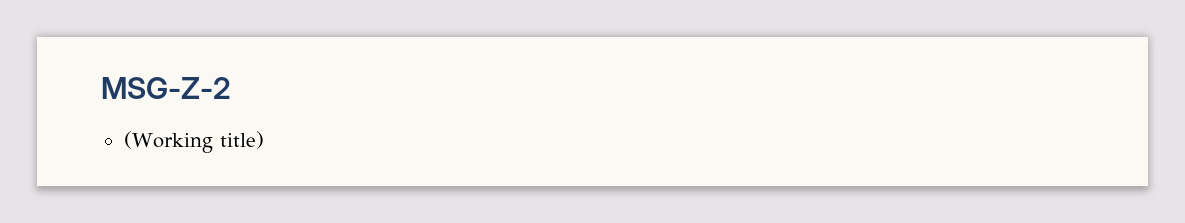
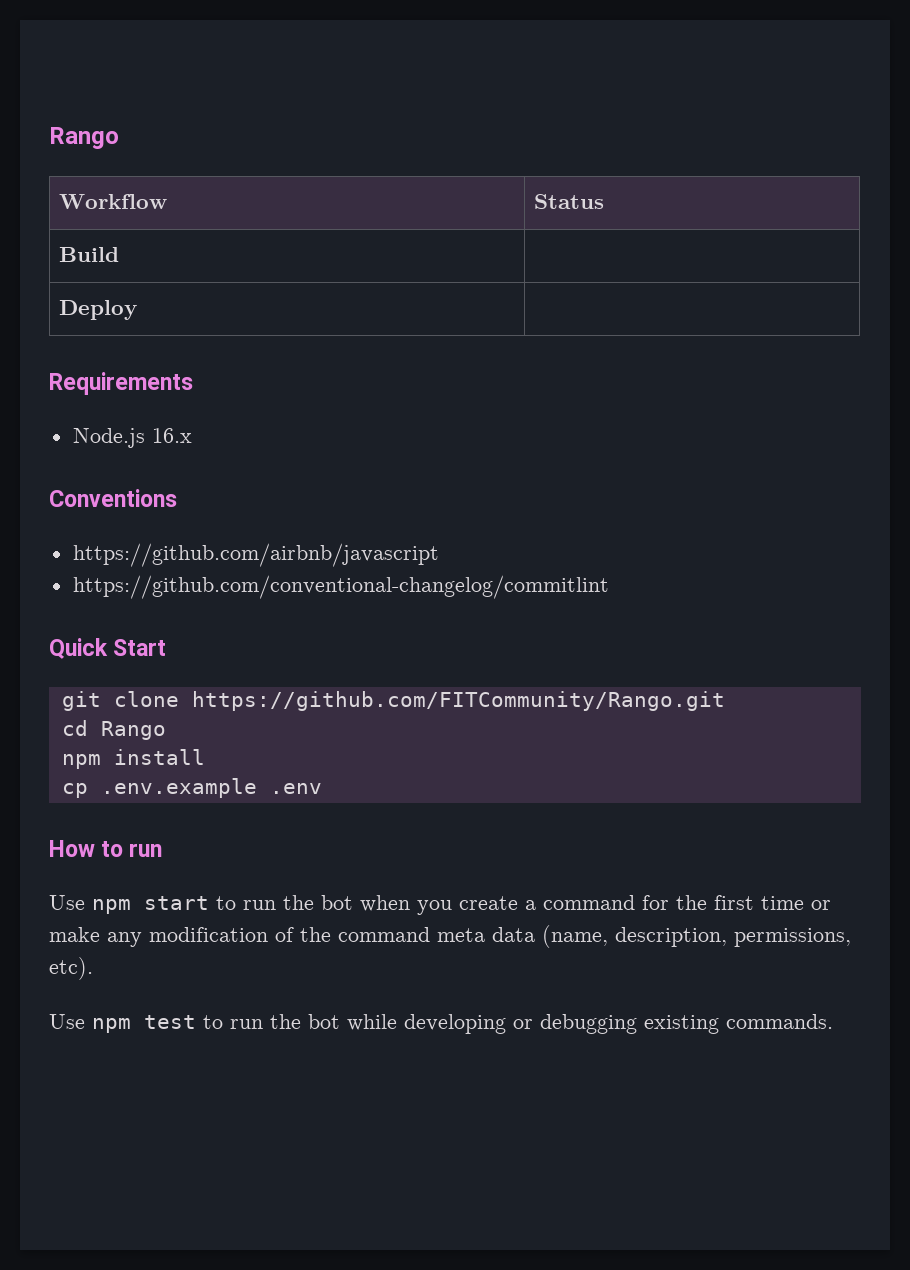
[101,77,231,99] [123,131,264,153] MSG-Z-2 // (Working title) -> [49,127,119,149] [59,194,168,209] [534,194,605,209] [59,247,120,262] [59,300,138,320] [49,372,193,395] [72,428,192,448] [49,489,177,507] [72,543,439,567] [72,575,609,599] [49,638,167,659] [61,691,725,711] [61,720,166,740] [61,749,205,769] [61,778,322,798] [49,840,163,857] [49,895,831,915] [49,925,851,948] [49,957,93,980] [49,1014,833,1034] Rango // Workflow | Status // Build | // Deploy | // Requirements // Node.js 16.x // Conventions // https://github.com/airbnb/javascript // https://github.com/conventional-changelog/commitlint // Quick Start // git clone https://github.com/FITCommunity/Rango.git // cd Rango // npm install // cp .env.example .env // How to run // Use npm start to run the bot when you create a command for the first time or make any modification of the command meta data (name, description, permissions, etc). // Use npm test to run the bot while developing or debugging existing commands.

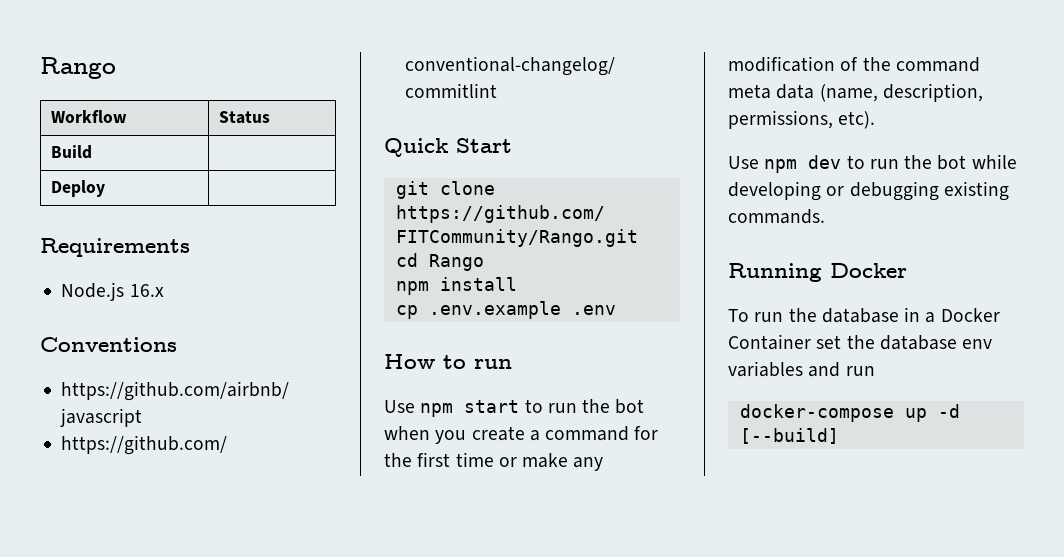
[144,1015,196,1029] test -> [808,155,842,169] dev
(833, 1021) none -> [728,263,907,282] [728,307,1000,323] [728,334,993,350] [728,361,875,377] [739,404,960,422] [739,428,839,444] // Running Docker // To run the database in a Docker Container set the database env variables and run // docker-compose up -d [--build]

